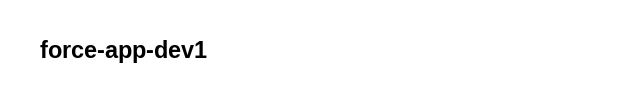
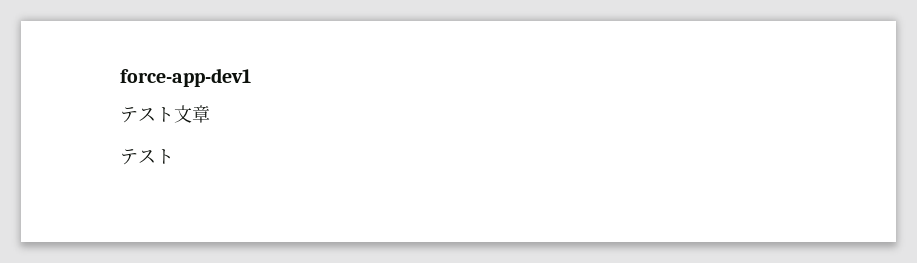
(207, 51) none -> [120,105,210,123] [120,149,174,165] // テスト文章 // テスト

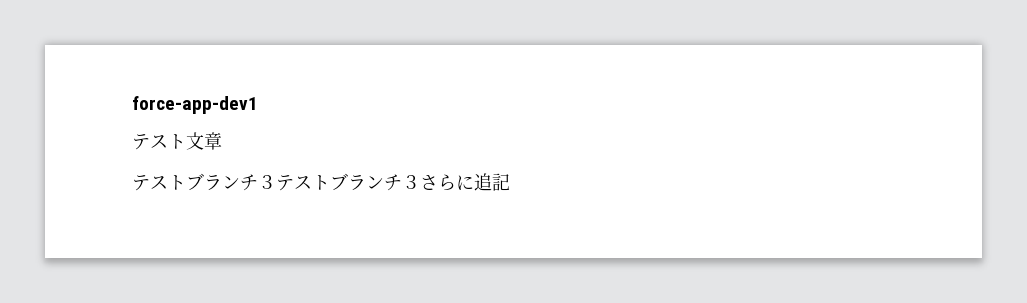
(174, 156) none -> [186,173,510,191] ブランチ３テストブランチ３さらに追記

